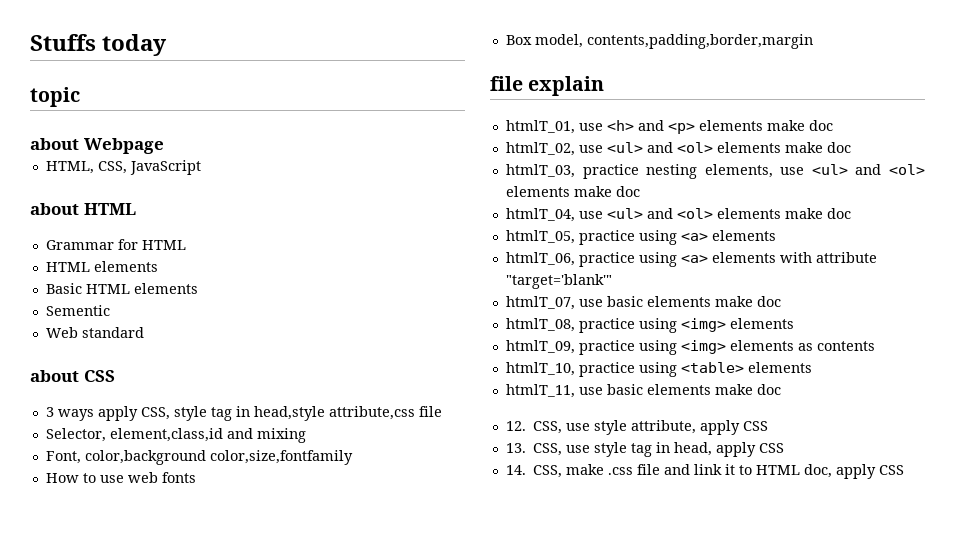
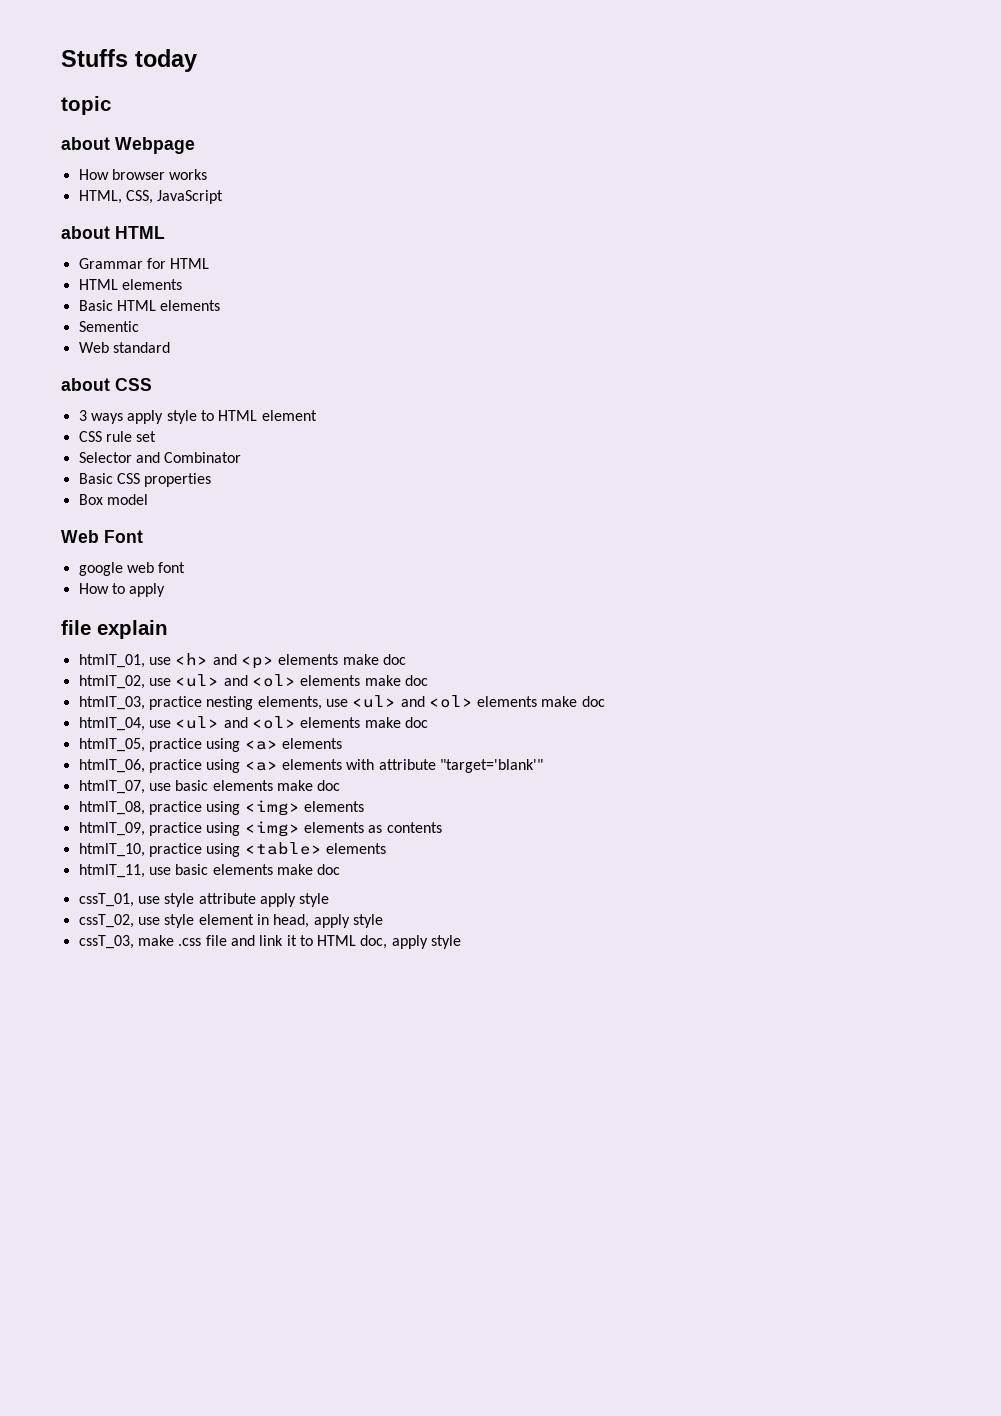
(164, 146) none -> [78,169,208,180] // How browser works
[140,406,442,421] [45,428,306,443] [45,450,353,465] [45,472,196,483] [505,34,813,49] CSS, style tag in head,style attribute,css file // Selector, element,class,id and mixing // Font, color,background color,size,fontfamily // How to use web fonts // Box model, contents,padding,border,margin -> [166,410,317,424] [78,431,157,442] [78,452,242,463] [78,473,212,487] [78,494,148,505] [61,530,143,543] [78,562,186,576] [78,583,166,597] style to HTML element // CSS rule set // Selector and Combinator // Basic CSS properties // Box model // Web Font // google web font // How to apply
[505,420,769,435] [505,442,653,457] 12. CSS, use style attribute, apply CSS // 13. CSS, use style tag -> [78,893,330,907] [78,914,254,928] cssT_01, use style attribute apply style // cssT_02, use style element
[759,443,785,453] [505,465,563,478] CSS // 14. CSS, -> [352,914,383,928] [78,935,134,949] style // cssT_03,
[879,465,905,475] CSS -> [431,935,462,949] style

